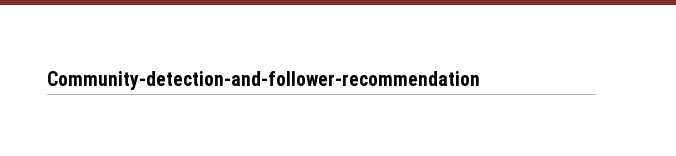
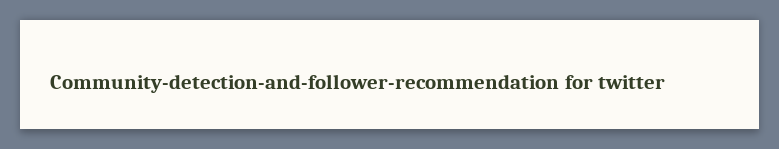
(480, 80) none -> [564,75,666,89] for twitter

